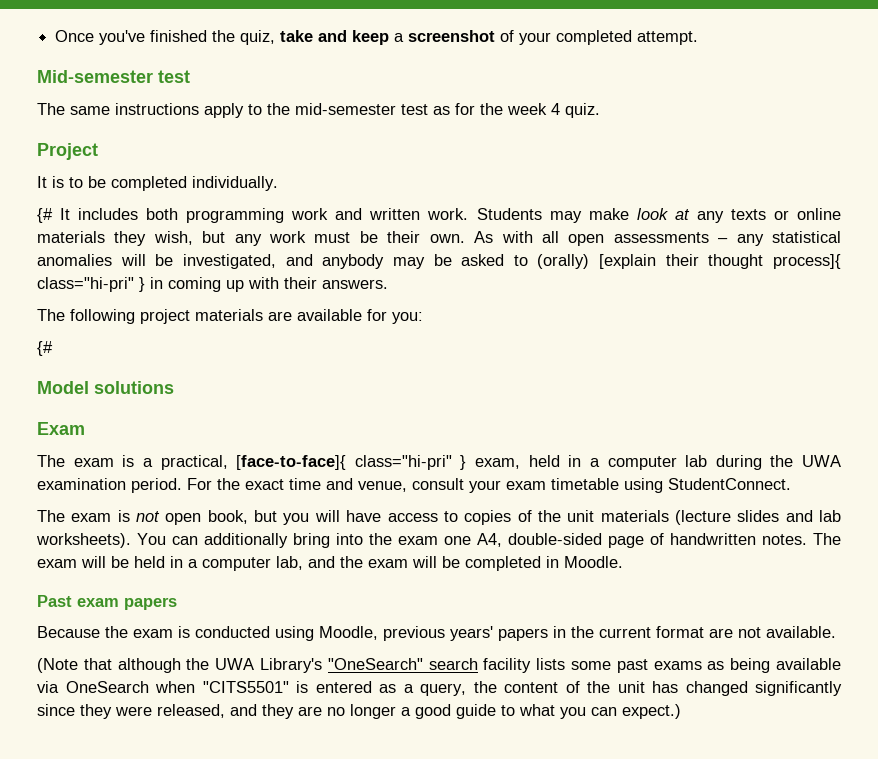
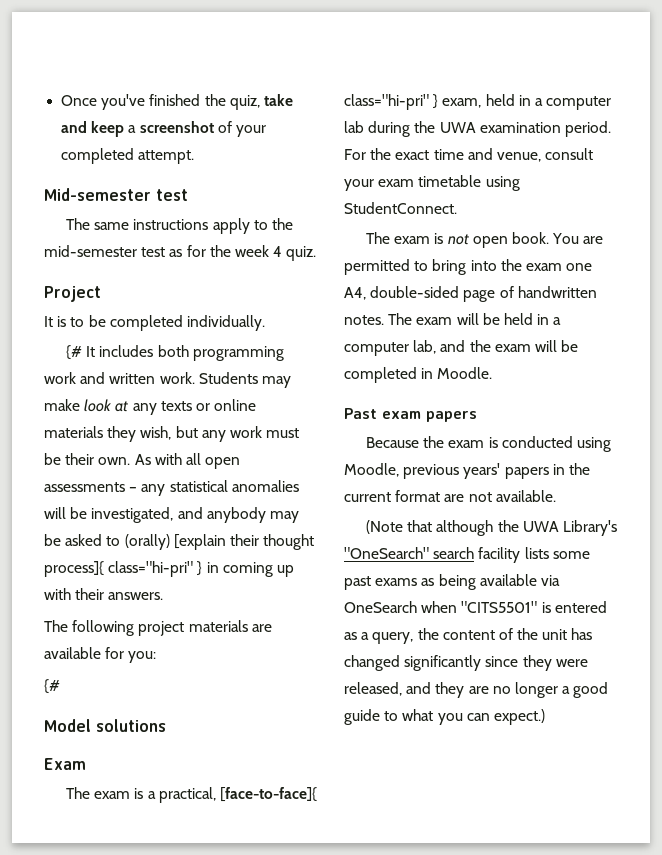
[207,510,842,525] [36,533,288,548] book, but you will have access to copies of the unit materials (lecture slides and lab worksheets). You can additionally -> [511,232,604,244] [344,259,429,275] book. You are permitted to

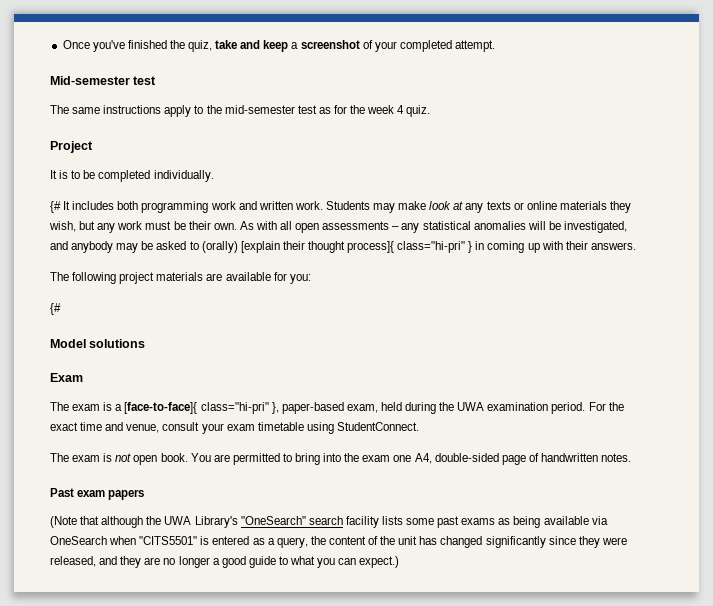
[158,787,216,803] practical, -> (123, 407) none
[433,94,612,110] [344,121,364,133] } exam, held in a computer lab -> [271,402,402,414] }, paper-based exam, held
[388,313,562,325] [344,340,579,356] [344,367,493,383] [344,408,477,422] [366,436,611,452] [344,463,590,479] [344,490,556,502] The exam will be held in a computer lab, and the exam will be completed in Moodle. // Past exam papers // Because the exam is conducted using Moodle, previous years' papers in the current format are not available. -> [50,488,145,500] // Past exam papers

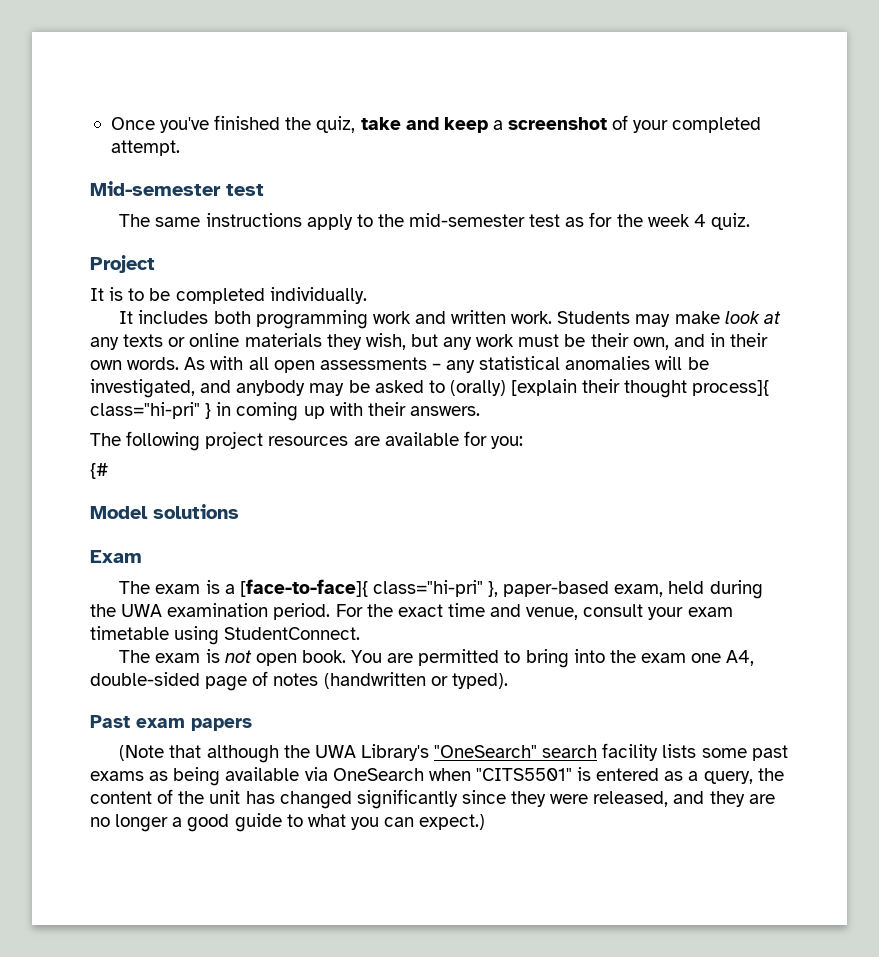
[50,201,61,213] {# -> (367, 295) none
[213,223,237,230] own. -> [632,333,769,350] [90,357,180,370] own, and in their own words.
[156,272,204,281] materials -> [268,436,349,446] resources
[540,453,632,462] handwritten notes. -> [273,672,508,689] notes (handwritten or typed).

